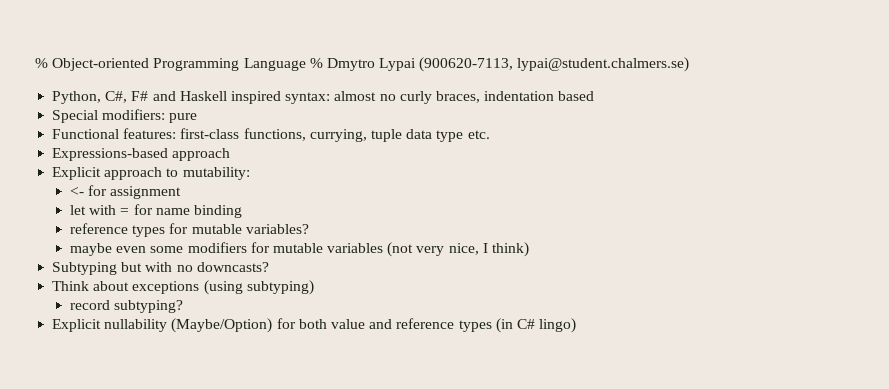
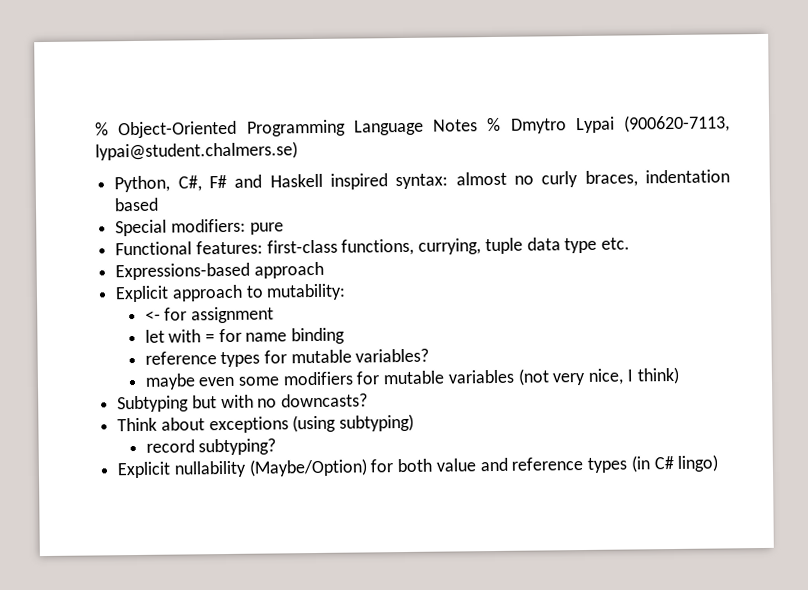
[35,58,150,71] % Object-oriented -> [95,120,238,139] % Object-Oriented
(306, 64) none -> [433,119,478,132] Notes

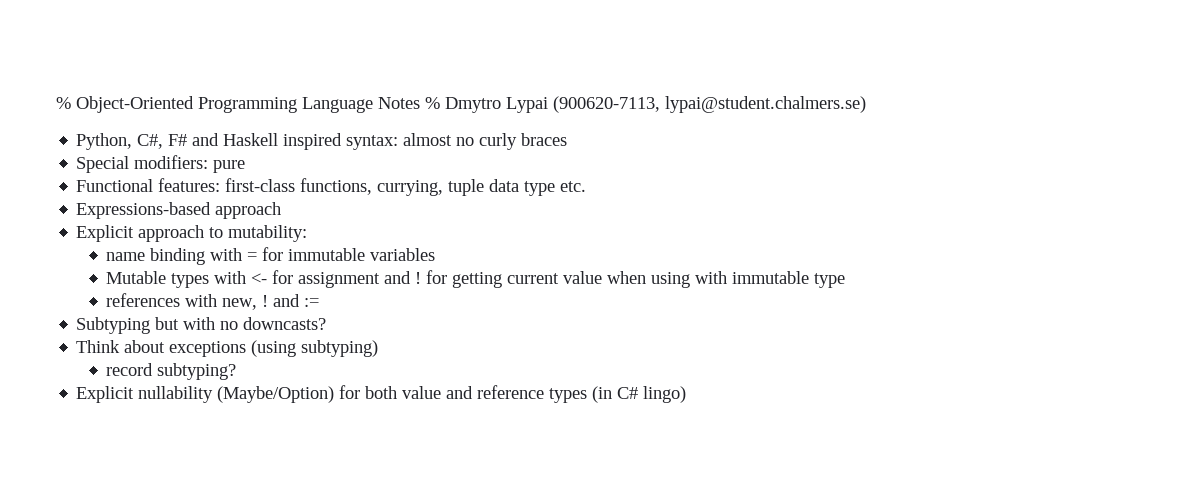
[584,169,730,187] [114,197,160,212] braces, indentation based -> [521,133,568,146] braces
[144,306,274,324] [144,327,346,345] [144,348,430,368] [144,366,680,390] <- for assignment // let with = for name binding // reference types for mutable variables? // maybe even some modifiers for mutable variables (not very nice, I think) -> [106,247,436,265] [106,270,846,288] [106,293,320,310] name binding with = for immutable variables // Mutable types with <- for assignment and ! for getting current value when using with immutable type // references with new, ! and :=

